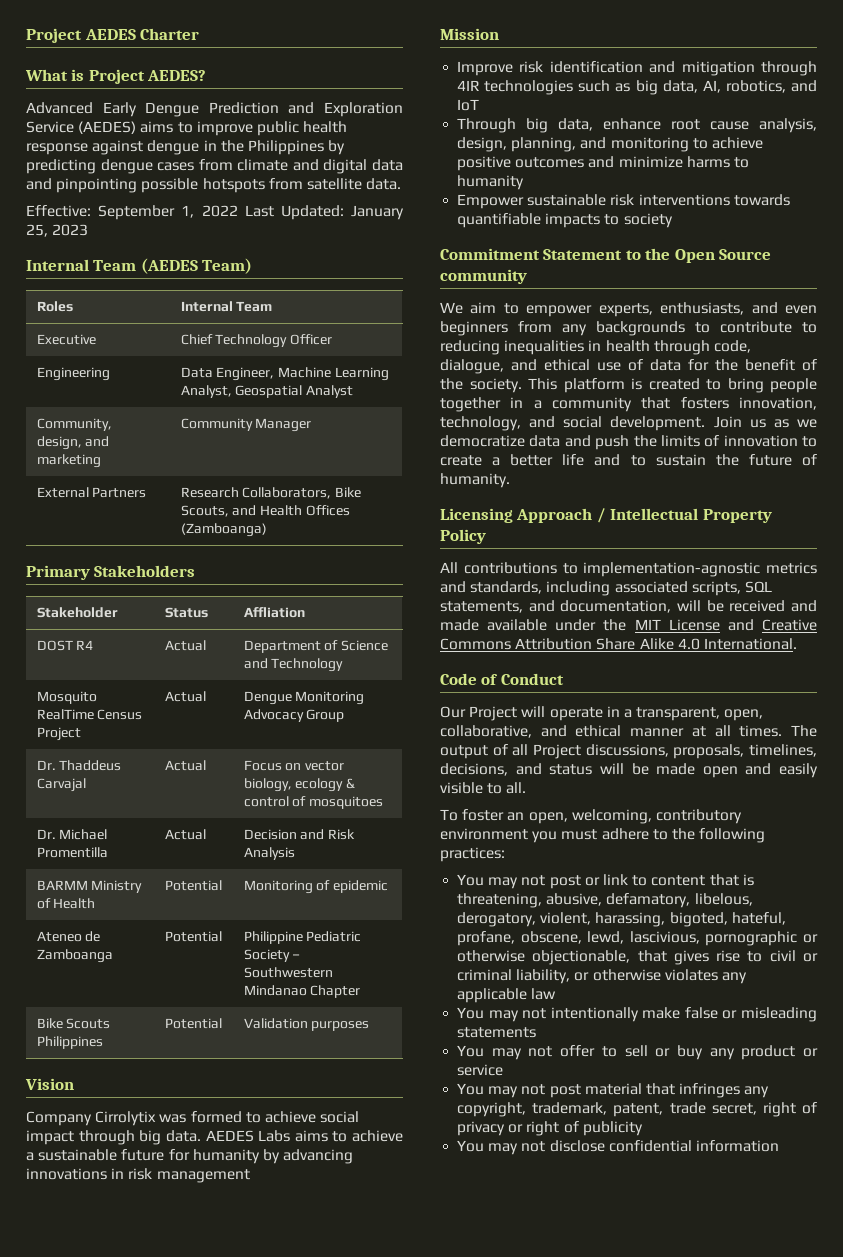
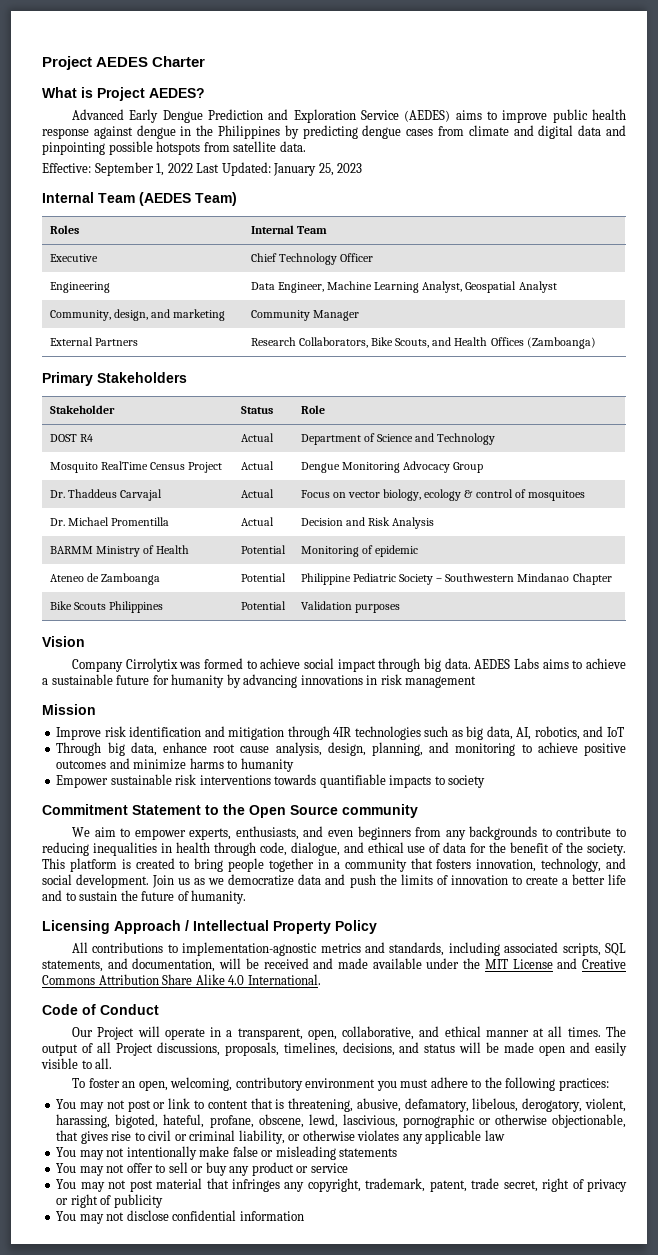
[243,607,305,618] Affliation -> [300,405,325,414] Role

